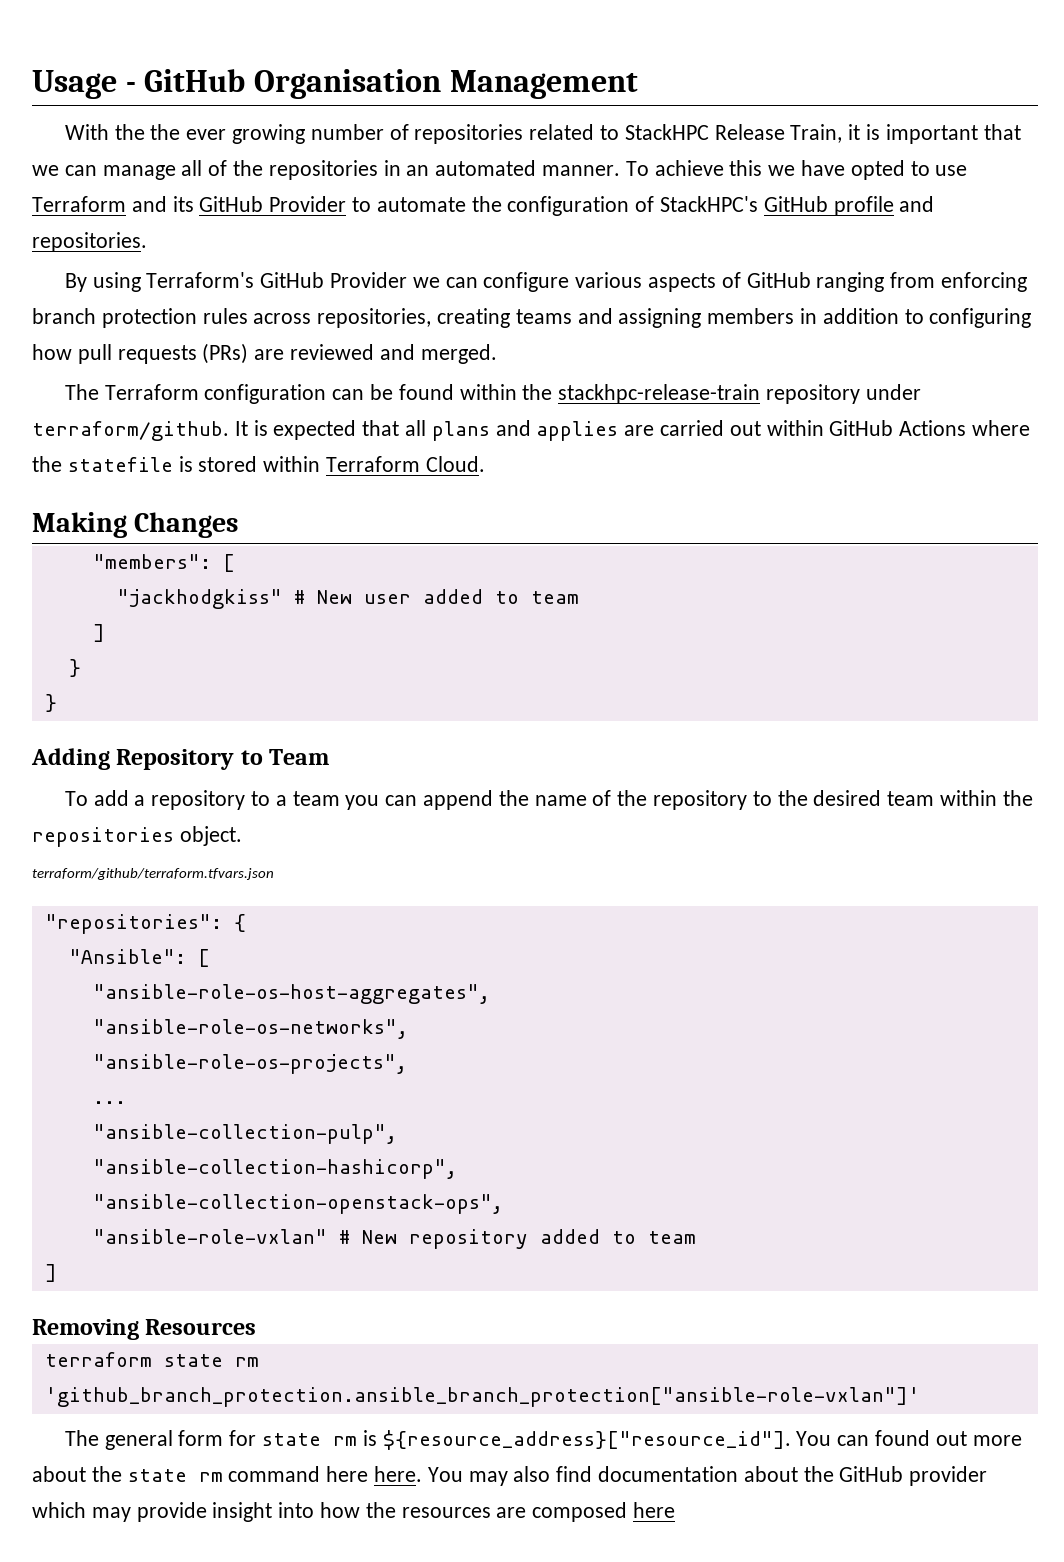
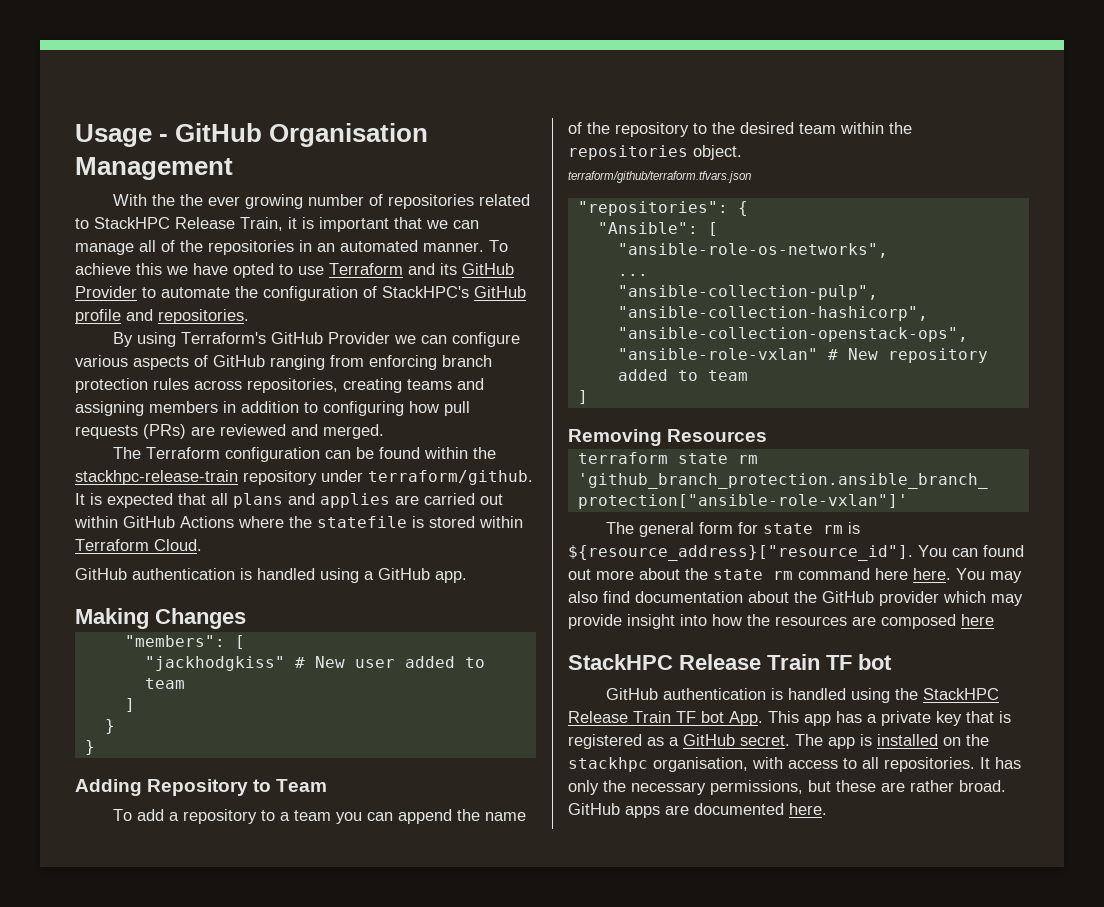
(485, 464) none -> [75,568,467,583] // GitHub authentication is handled using a GitHub app.
[92,984,490,1004] // "ansible-role-os-host-aggregates", -> (718, 229) none
[92,1054,407,1074] // "ansible-role-os-projects", -> (888, 250) none
(676, 1510) none -> [568,654,892,670] [605,688,999,703] [568,711,1011,726] [568,734,989,749] [568,757,1021,772] [568,780,1006,795] [568,803,827,818] // StackHPC Release Train TF bot // GitHub authentication is handled using the StackHPC Release Train TF bot App. This app has a private key that is registered as a GitHub secret. The app is installed on the stackhpc organisation, with access to all repositories. It has only the necessary permissions, but these are rather broad. GitHub apps are documented here.

